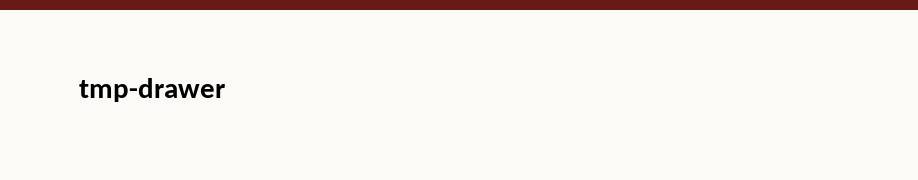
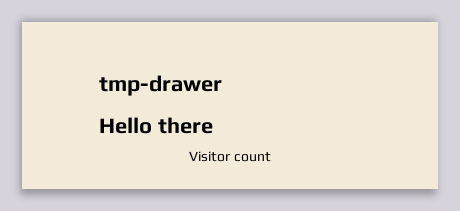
(225, 90) none -> [99,117,213,134] [189,151,271,162] // Hello there // Visitor count

